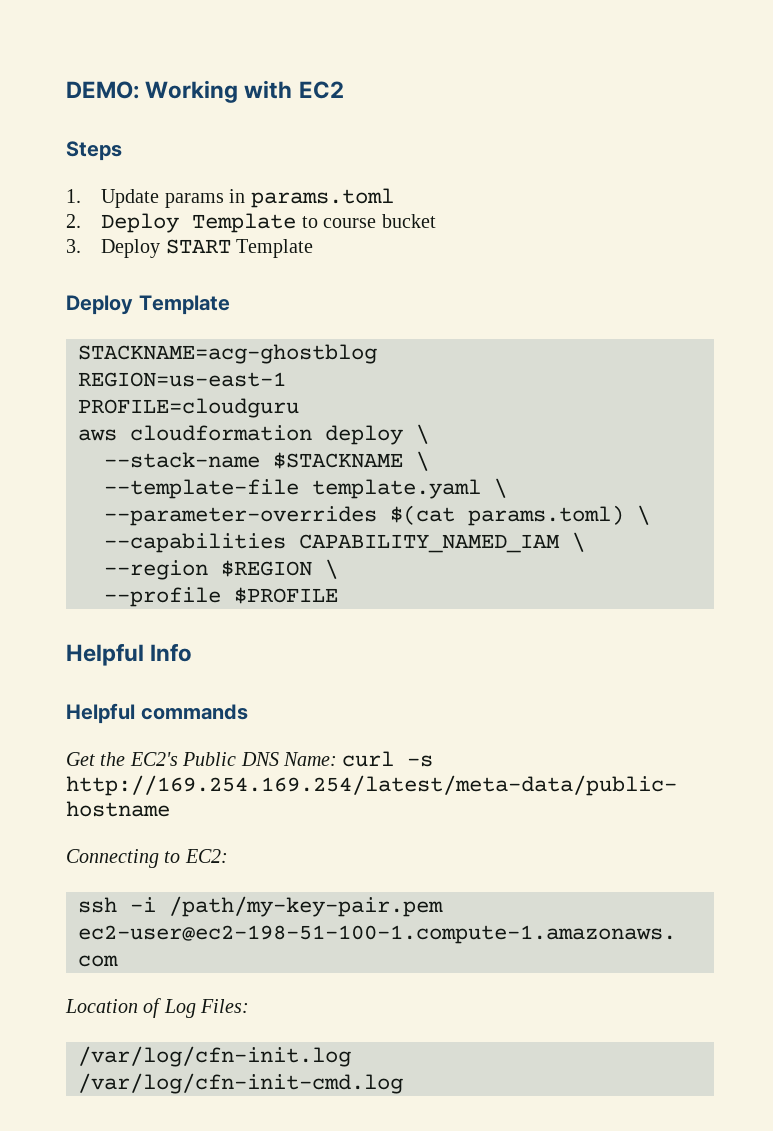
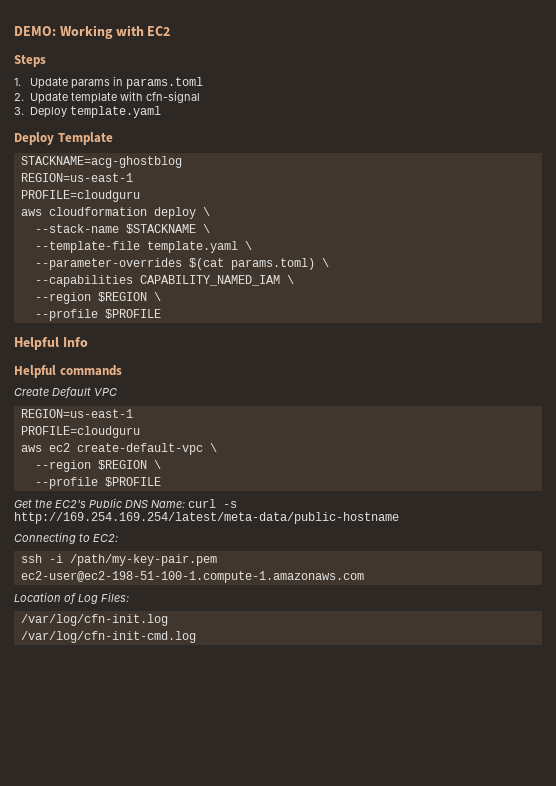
[101,213,436,233] Deploy Template to course bucket -> [29,91,200,104] Update template with cfn-signal
[165,239,314,258] START Template -> [69,106,161,118] template.yaml
(248, 712) none -> [14,387,117,398] [20,409,133,418] [20,426,140,438] [20,443,217,455] [34,460,161,472] [34,477,161,489] // Create Default VPC // REGION=us-east-1 // PROFILE=cloudguru // aws ec2 create-default-vpc \ // --region $REGION \ // --profile $PROFILE

